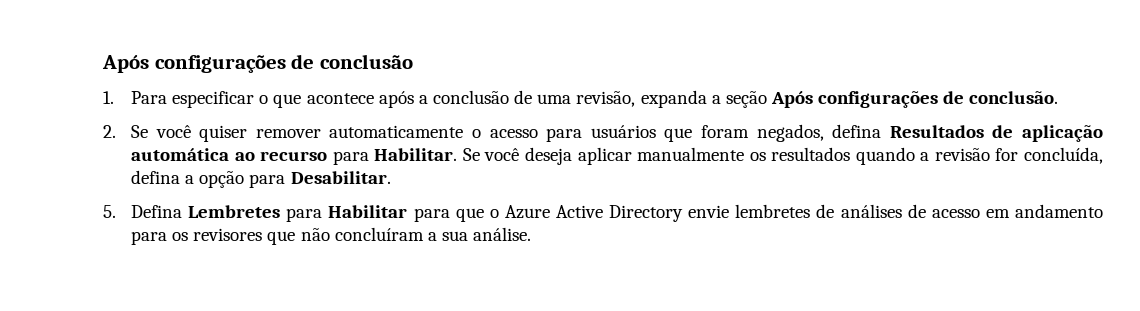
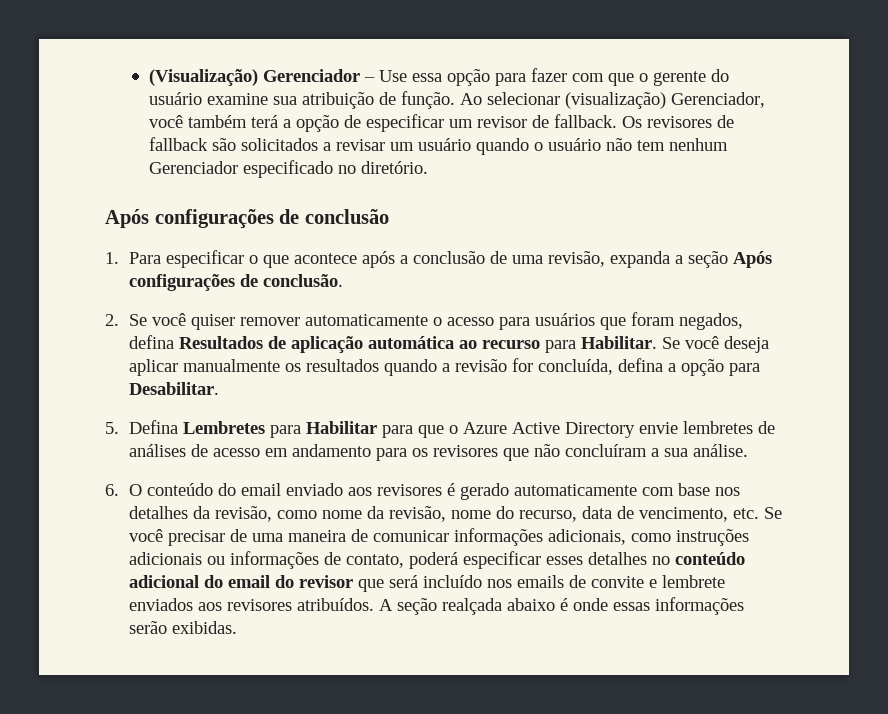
(102, 64) none -> [148,68,729,86] [148,91,765,109] [148,114,734,132] [148,137,728,155] [148,160,428,178] (Visualização) Gerenciador – Use essa opção para fazer com que o gerente do usuário examine sua atribuição de função. Ao selecionar (visualização) Gerenciador, você também terá a opção de especificar um revisor de fallback. Os revisores de fallback são solicitados a revisar um usuário quando o usuário não tem nenhum Gerenciador especificado no diretório. //
(532, 234) none -> [105,483,740,500] [128,506,782,522] [128,528,749,546] [128,551,745,569] [128,575,725,592] [128,597,744,615] [128,621,237,634] // 6. O conteúdo do email enviado aos revisores é gerado automaticamente com base nos detalhes da revisão, como nome da revisão, nome do recurso, data de vencimento, etc. Se você precisar de uma maneira de comunicar informações adicionais, como instruções adicionais ou informações de contato, poderá especificar esses detalhes no conteúdo adicional do email do revisor que será incluído nos emails de convite e lembrete enviados aos revisores atribuídos. A seção realçada abaixo é onde essas informações serão exibidas.

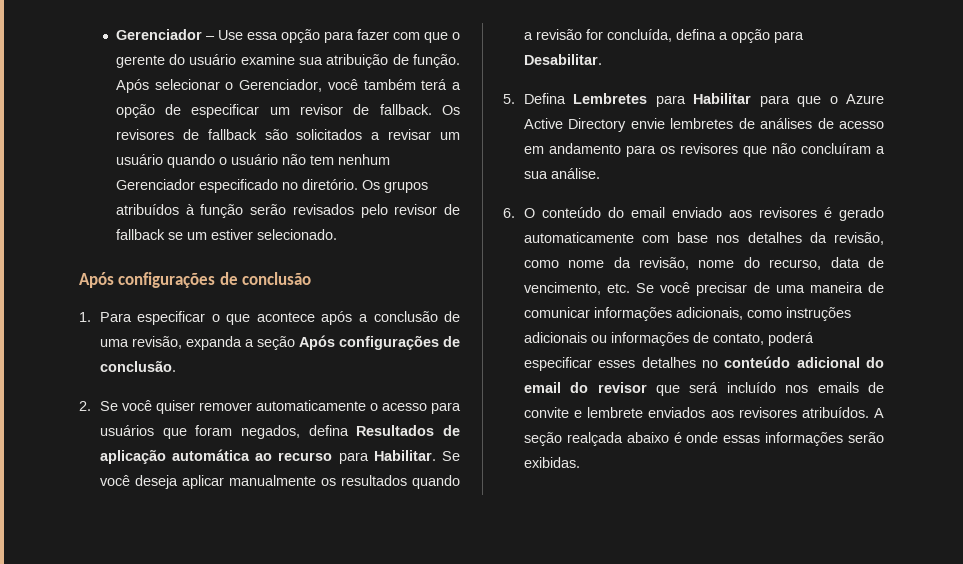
[148,69,258,86] (Visualização) -> (115, 34) none
[459,92,666,109] Ao selecionar (visualização) -> [115,79,234,93] Após selecionar o
(428, 167) none -> [361,180,428,193] [115,204,460,218] [115,229,337,240] Os grupos atribuídos à função serão revisados pelo revisor de fallback se um estiver selecionado.

